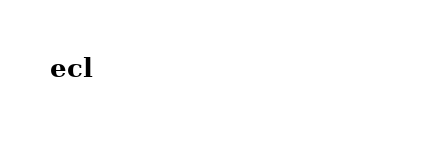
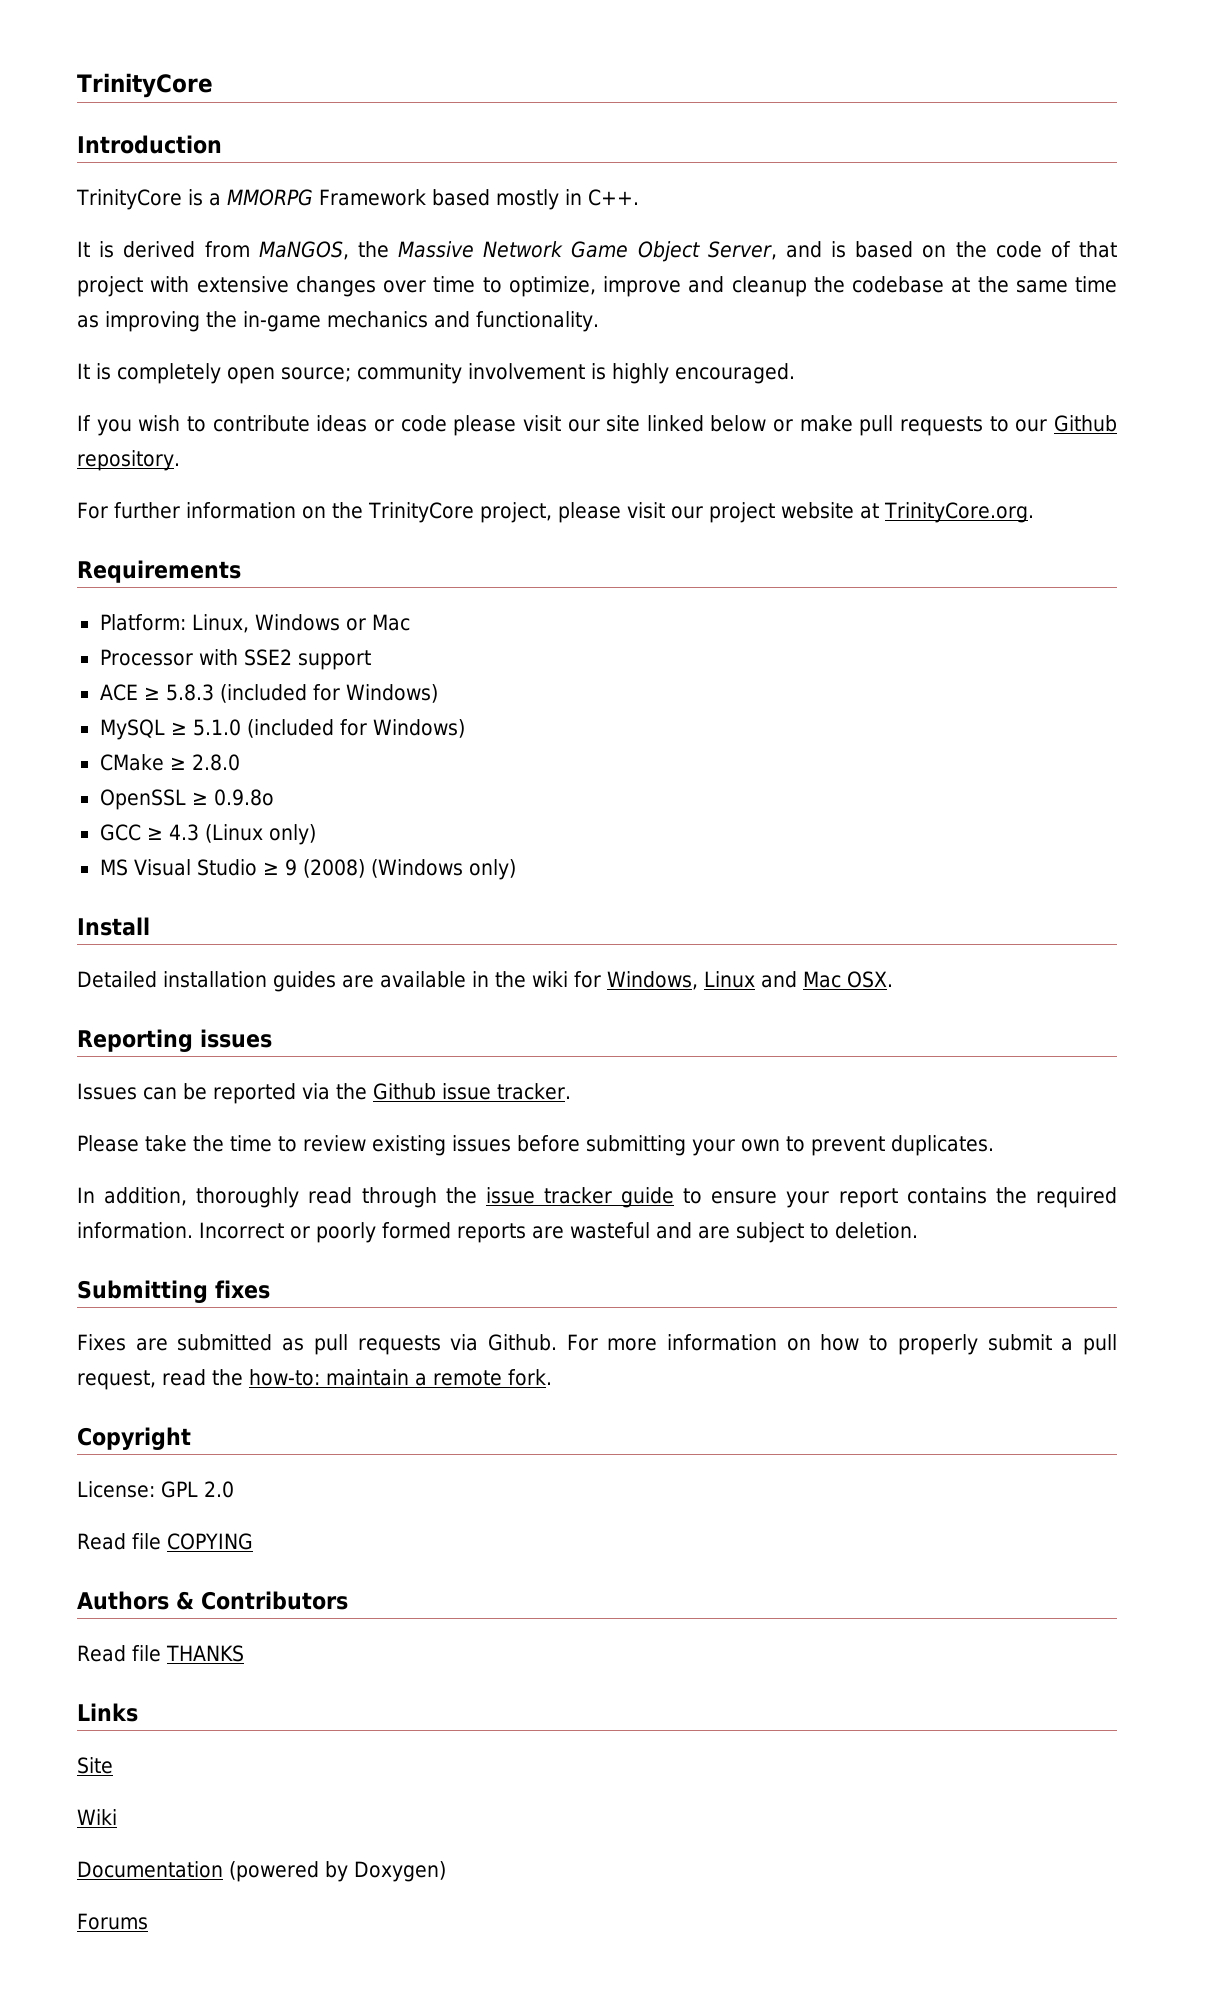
[50,57,93,77] ecl -> [77,73,213,98] [77,135,222,154] [76,189,639,210] [77,241,1117,262] [77,276,1117,297] [77,311,599,332] [77,363,795,384] [77,415,1117,436] [77,450,180,471] [77,502,1034,523] [77,560,241,583] [99,614,410,633] [99,649,371,670] [99,684,438,703] [99,719,465,740] [99,754,240,771] [99,789,274,810] [99,824,316,845] [99,859,516,880] [77,917,150,936] [77,971,893,992] [77,1029,272,1052] [77,1083,571,1104] [77,1135,994,1156] [77,1187,1117,1208] [77,1222,918,1243] [77,1280,270,1303] [77,1334,1117,1355] [77,1369,552,1390] [77,1427,191,1450] [77,1481,234,1498] [77,1533,253,1550] [77,1591,348,1610] [77,1645,244,1662] [77,1703,138,1722] [77,1757,113,1774] [77,1809,117,1825] [77,1861,446,1882] [77,1913,148,1930] TrinityCore // Introduction // TrinityCore is a MMORPG Framework based mostly in C++. // It is derived from MaNGOS, the Massive Network Game Object Server, and is based on the code of that project with extensive changes over time to optimize, improve and cleanup the codebase at the same time as improving the in-game mechanics and functionality. // It is completely open source; community involvement is highly encouraged. // If you wish to contribute ideas or code please visit our site linked below or make pull requests to our Github repository. // For further information on the TrinityCore project, please visit our project website at TrinityCore.org. // Requirements // Platform: Linux, Windows or Mac // Processor with SSE2 support // ACE ≥ 5.8.3 (included for Windows) // MySQL ≥ 5.1.0 (included for Windows) // CMake ≥ 2.8.0 // OpenSSL ≥ 0.9.8o // GCC ≥ 4.3 (Linux only) // MS Visual Studio ≥ 9 (2008) (Windows only) // Install // Detailed installation guides are available in the wiki for Windows, Linux and Mac OSX. // Reporting issues // Issues can be reported via the Github issue tracker. // Please take the time to review existing issues before submitting your own to prevent duplicates. // In addition, thoroughly read through the issue tracker guide to ensure your report contains the required information. Incorrect or poorly formed reports are wasteful and are subject to deletion. // Submitting fixes // Fixes are submitted as pull requests via Github. For more information on how to properly submit a pull request, read the how-to: maintain a remote fork. // Copyright // License: GPL 2.0 // Read file COPYING // Authors & Contributors // Read file THANKS // Links // Site // Wiki // Documentation (powered by Doxygen) // Forums

